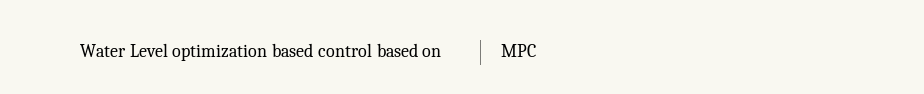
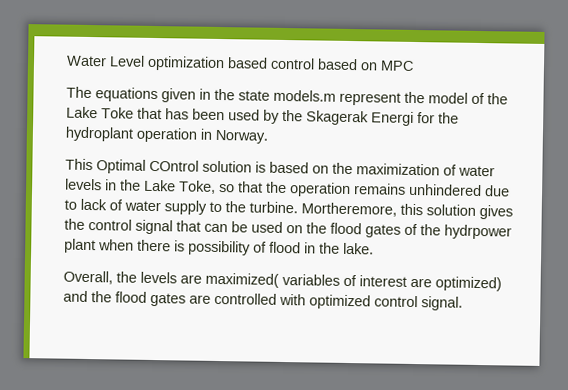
(536, 50) none -> [66,86,508,106] [66,106,459,126] [65,126,268,144] [65,158,495,177] [65,178,510,198] [64,198,513,220] [64,218,512,240] [64,238,374,256] [63,270,502,292] [63,290,463,311] // The equations given in the state models.m represent the model of the Lake Toke that has been used by the Skagerak Energi for the hydroplant operation in Norway. // This Optimal COntrol solution is based on the maximization of water levels in the Lake Toke, so that the operation remains unhindered due to lack of water supply to the turbine. Mortheremore, this solution gives the control signal that can be used on the flood gates of the hydrpower plant when there is possibility of flood in the lake. // Overall, the levels are maximized( variables of interest are optimized) and the flood gates are controlled with optimized control signal.

